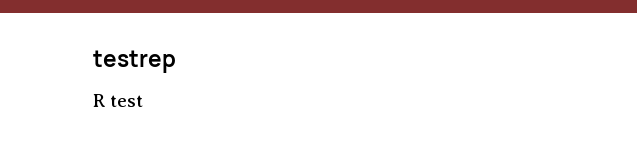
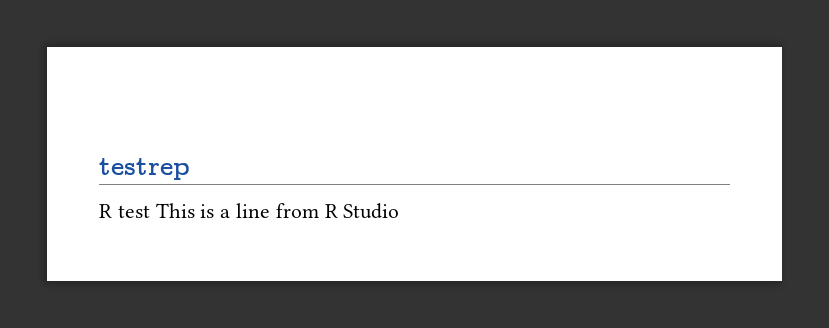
(144, 101) none -> [155,203,400,219] This is a line from R Studio

